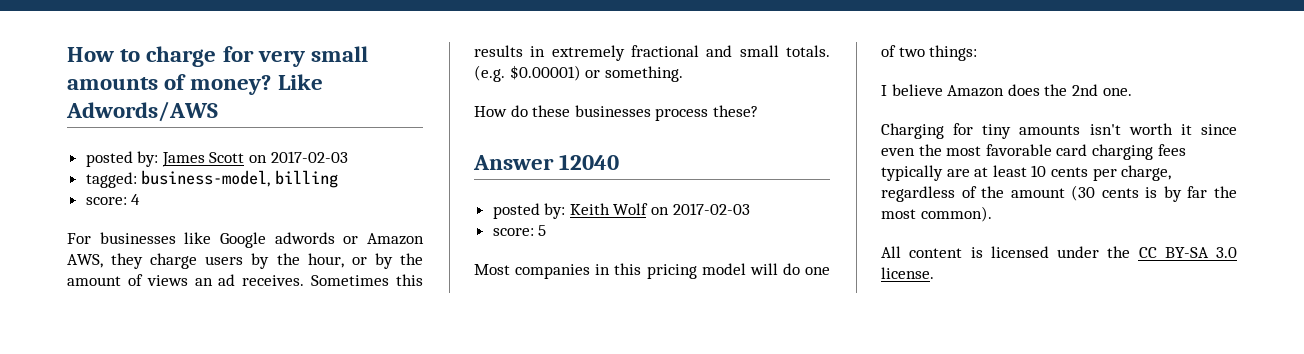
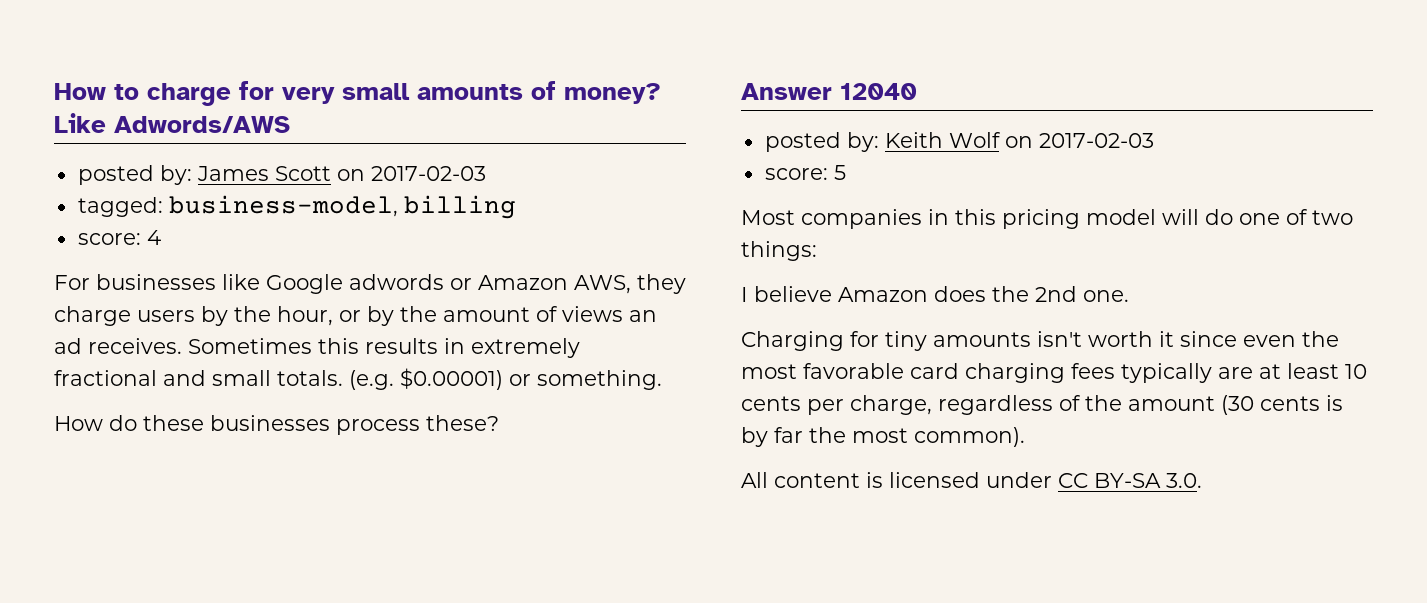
[1107,246,1131,258] the -> (1052, 480) none
[1216,247,1237,258] [881,267,934,279] 3.0 license. -> [1166,473,1202,488] 3.0.

